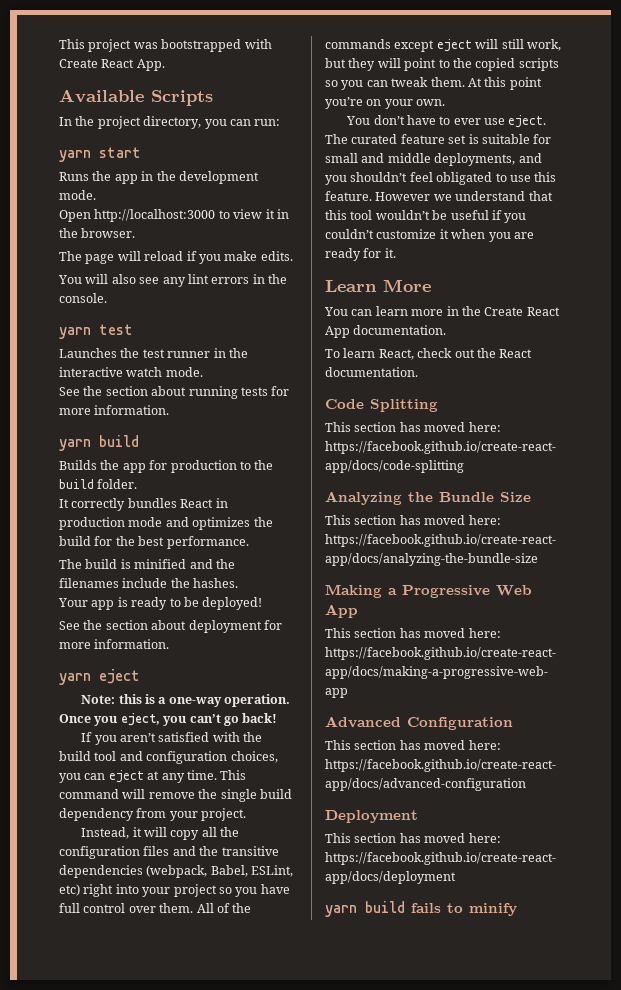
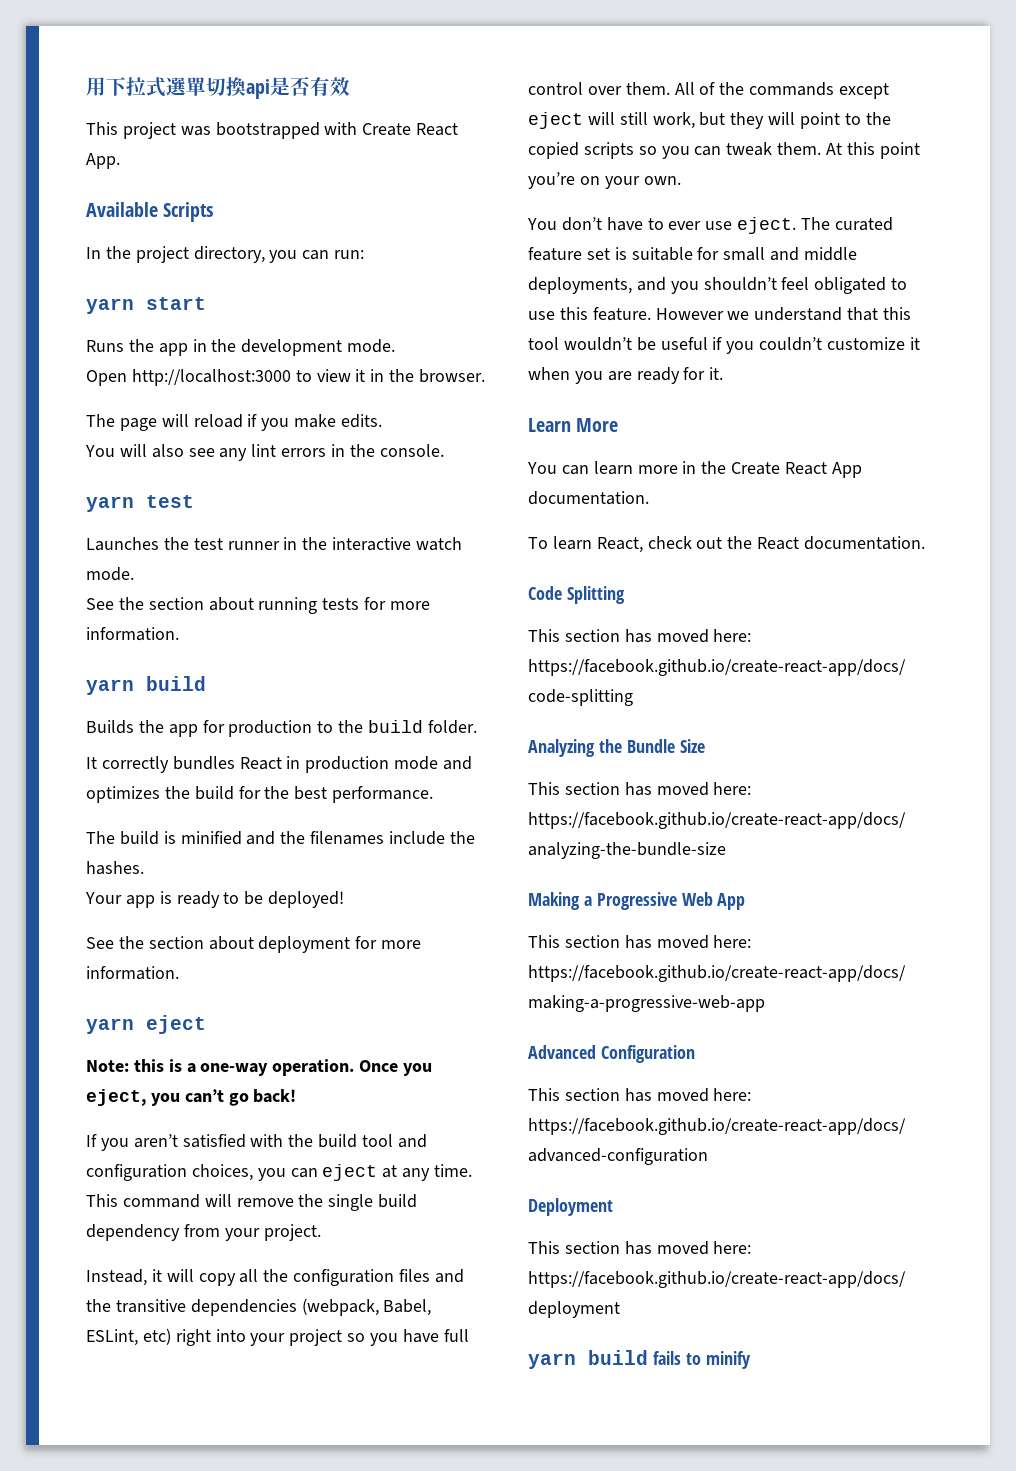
(59, 44) none -> [86,76,350,99] 用下拉式選單切換api是否有效 //

